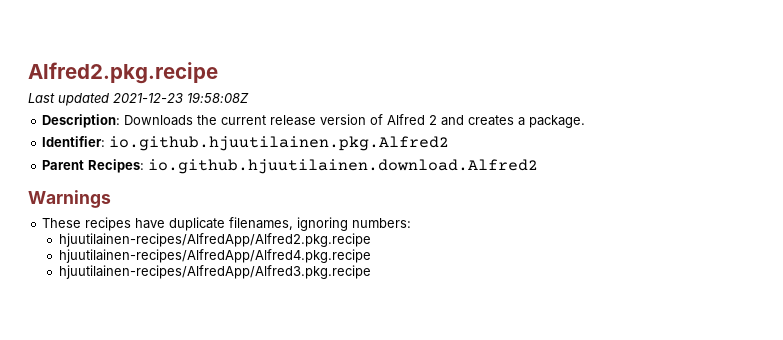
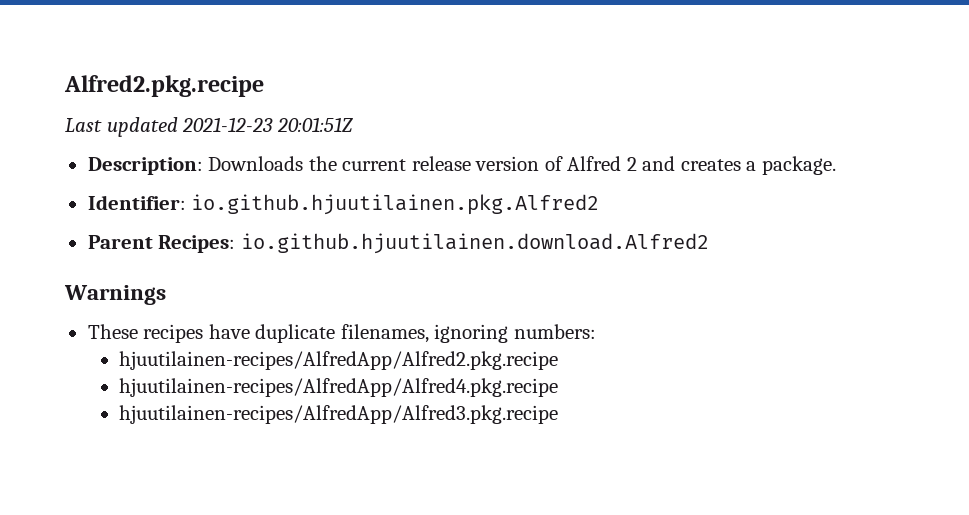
[187,92,249,103] 19:58:08Z -> [276,117,353,132] 20:01:51Z

